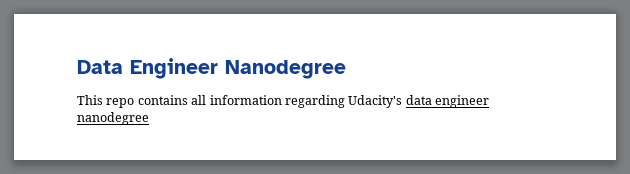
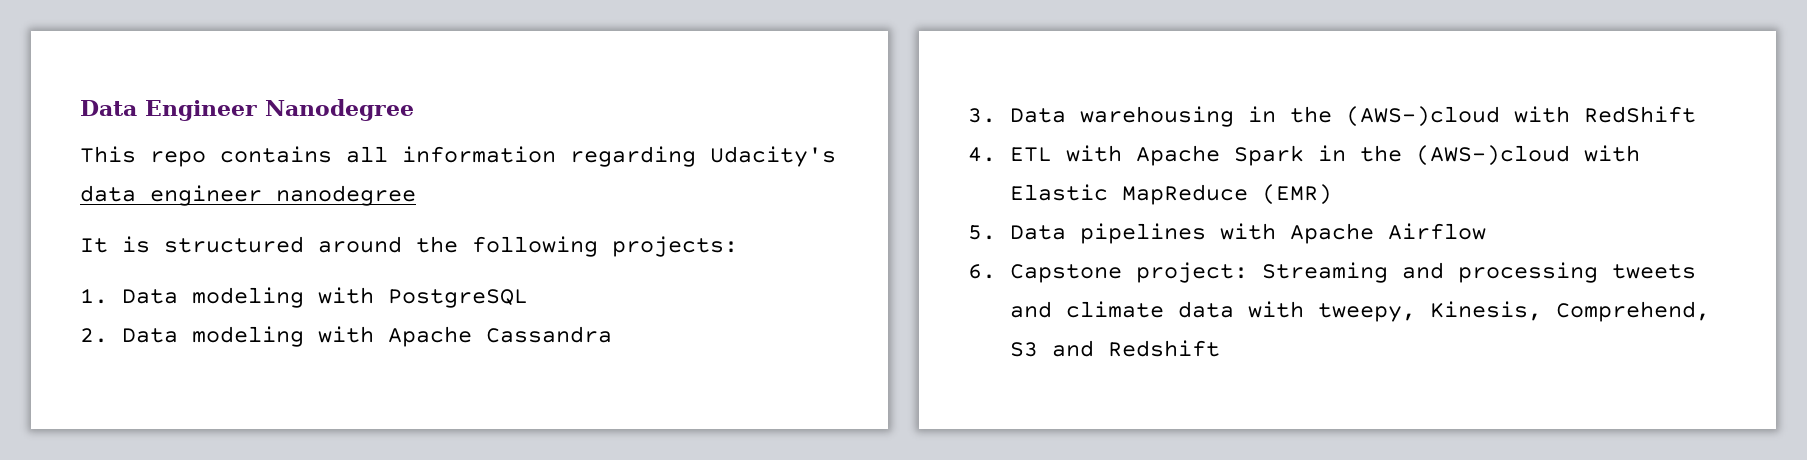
(149, 118) none -> [80,236,738,257] [80,287,529,308] [80,326,613,347] [968,106,1697,127] [968,145,1641,166] [1010,184,1333,205] [968,223,1487,244] [968,262,1697,283] [1010,301,1711,322] [1010,340,1221,357] // It is structured around the following projects: // 1. Data modeling with PostgreSQL // 2. Data modeling with Apache Cassandra // 3. Data warehousing in the (AWS-)cloud with RedShift // 4. ETL with Apache Spark in the (AWS-)cloud with Elastic MapReduce (EMR) // 5. Data pipelines with Apache Airflow // 6. Capstone project: Streaming and processing tweets and climate data with tweepy, Kinesis, Comprehend, S3 and Redshift

